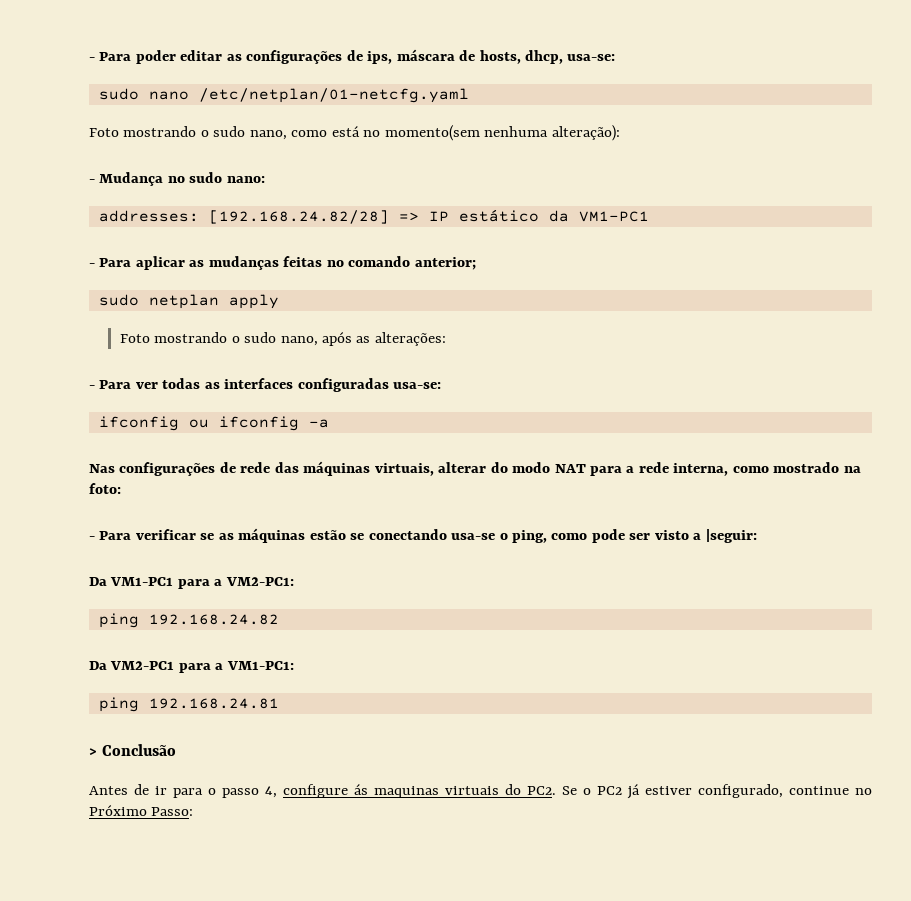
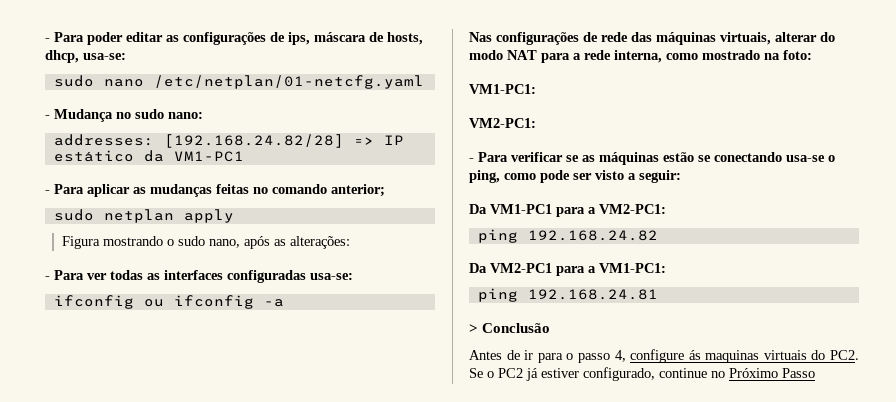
[89,125,620,141] // Foto mostrando o sudo nano, como está no momento(sem nenhuma alteração): -> (424, 82) none
[119,334,150,343] Foto -> [61,236,100,249] Figura
(121, 488) none -> [469,84,536,94] [469,118,536,128] // VM1-PC1: // VM2-PC1:
[705,529,757,543] |seguir: -> [639,170,681,183] seguir:
[151,807,194,816] Passo: -> [782,368,815,378] Passo

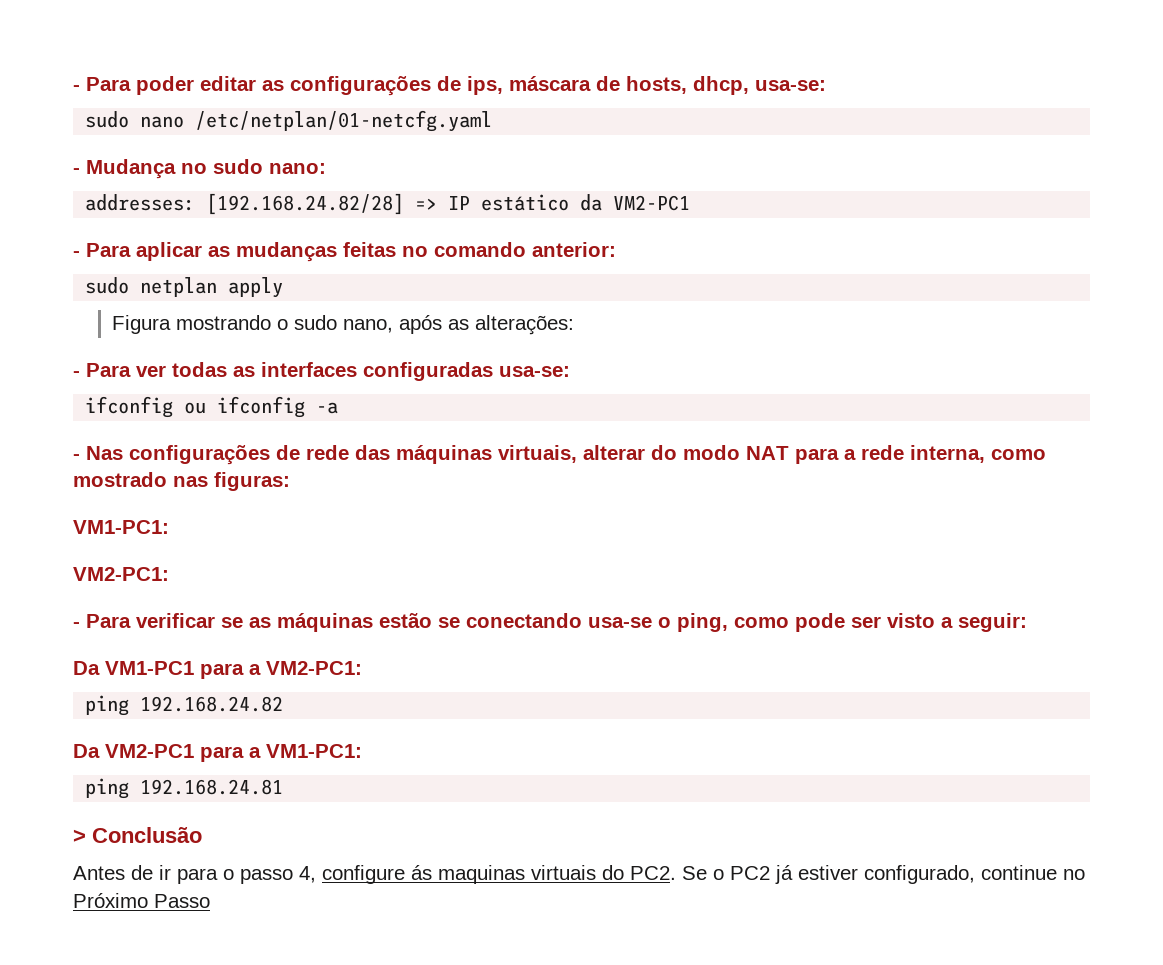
[173,151,244,162] VM1-PC1 -> [613,195,691,211] VM2-PC1
[331,184,385,197] anterior; -> [532,242,616,257] anterior:
(284, 303) none -> [73,454,80,460] -
[764,50,812,60] na foto: -> [173,472,290,491] nas figuras:

